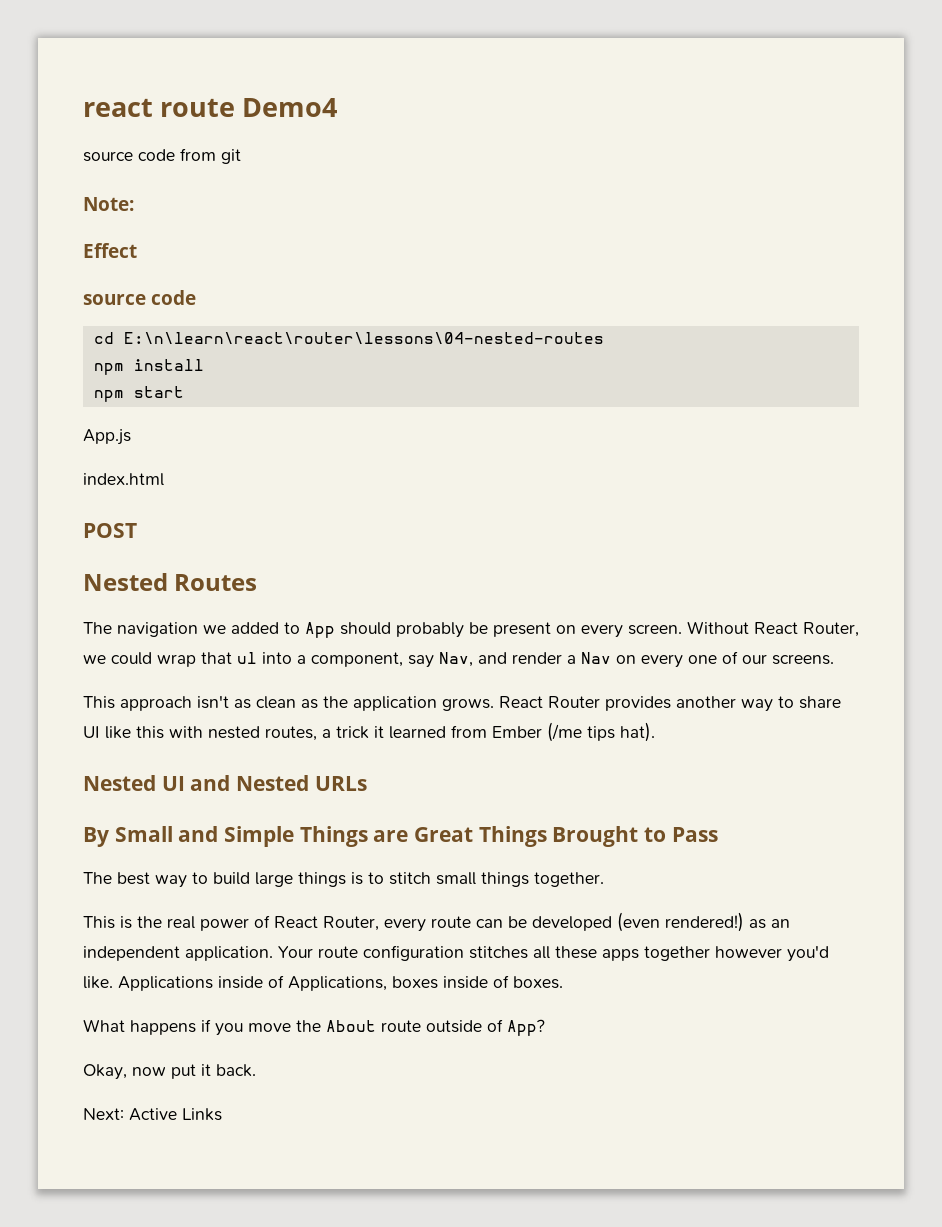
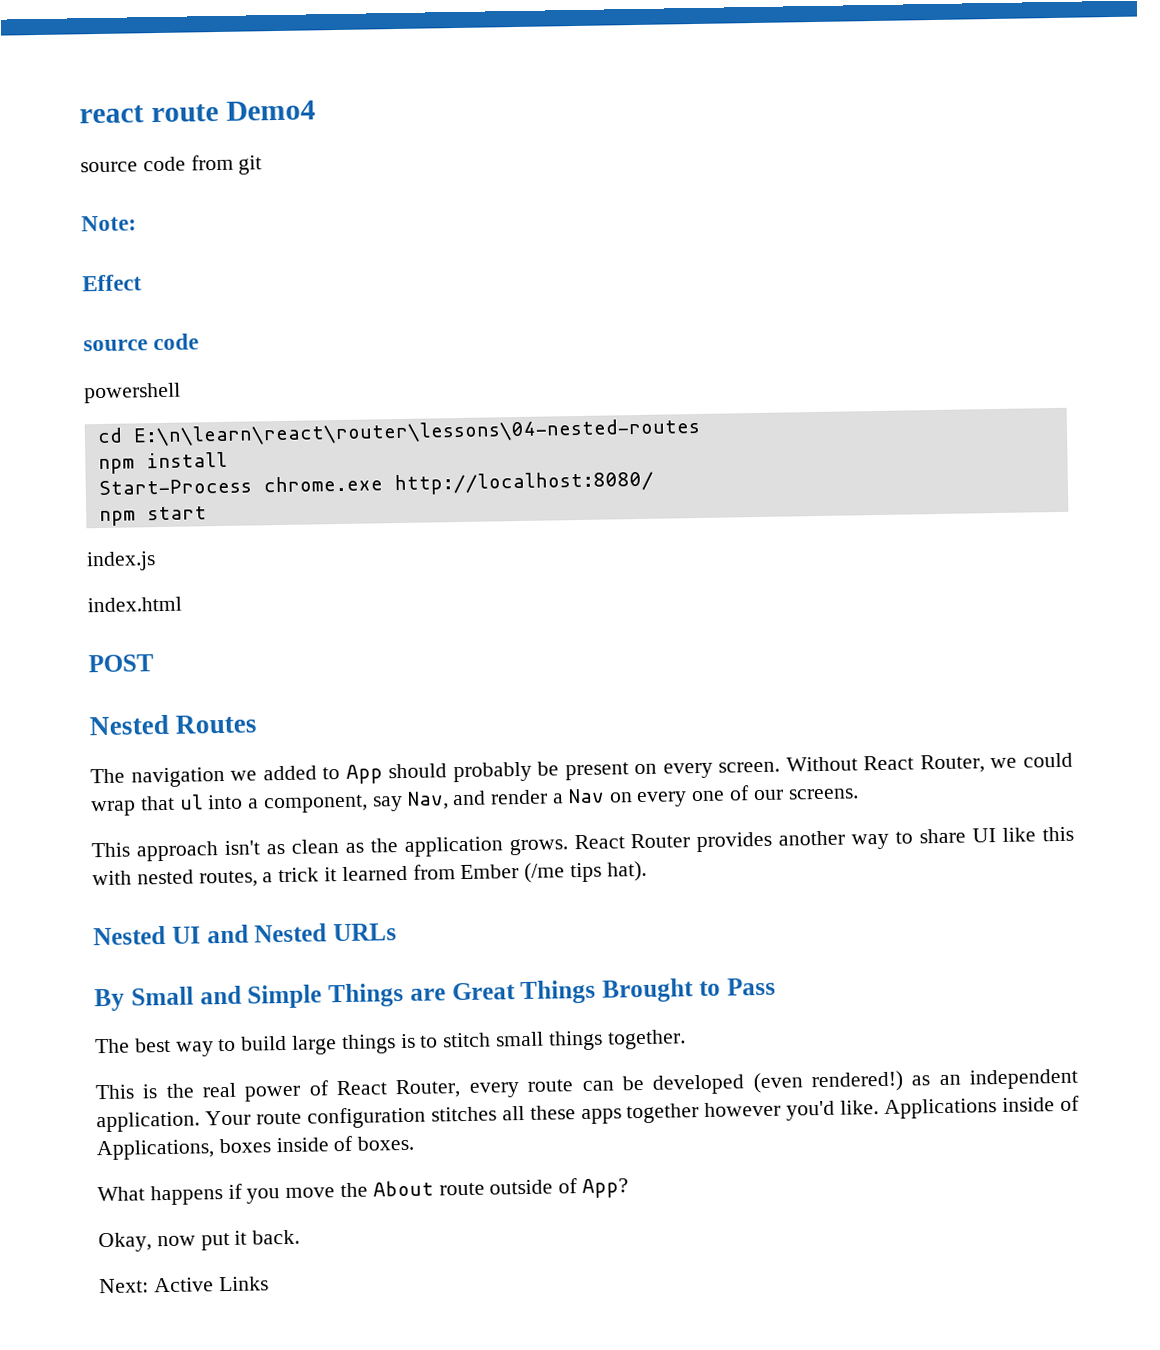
(197, 297) none -> [84,382,181,404] // powershell
(204, 365) none -> [97,470,654,496] // Start-Process chrome.exe http://localhost:8080/
[83,429,131,445] App.js -> [86,551,156,572] index.js

